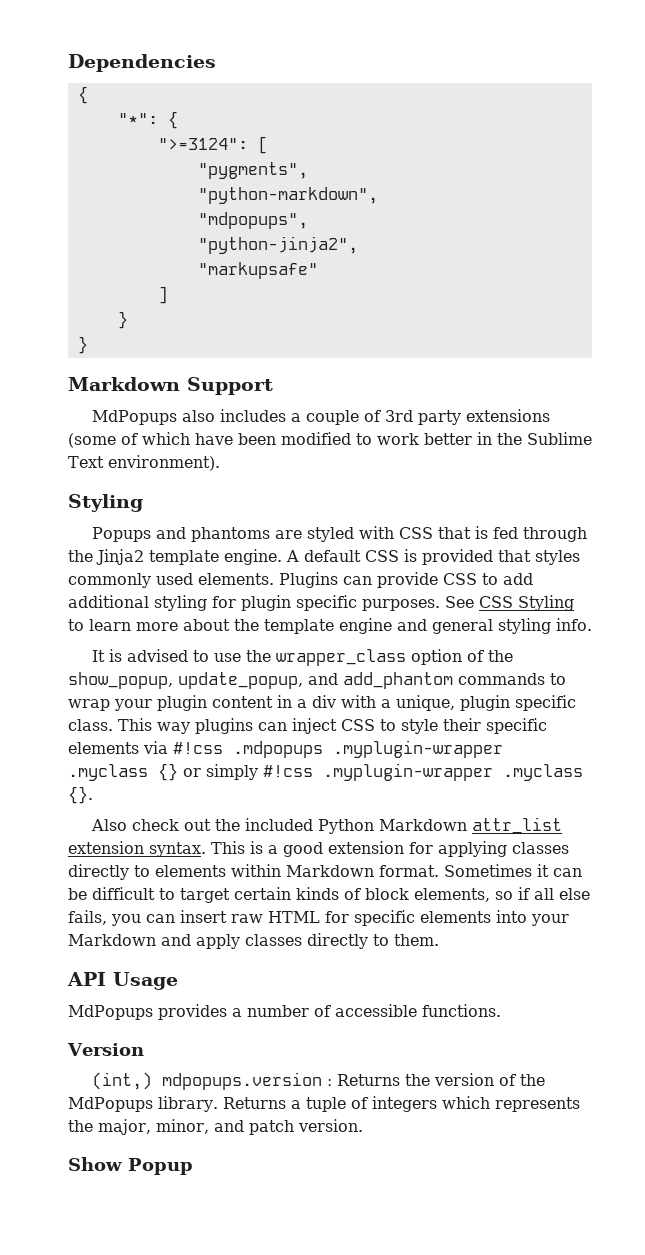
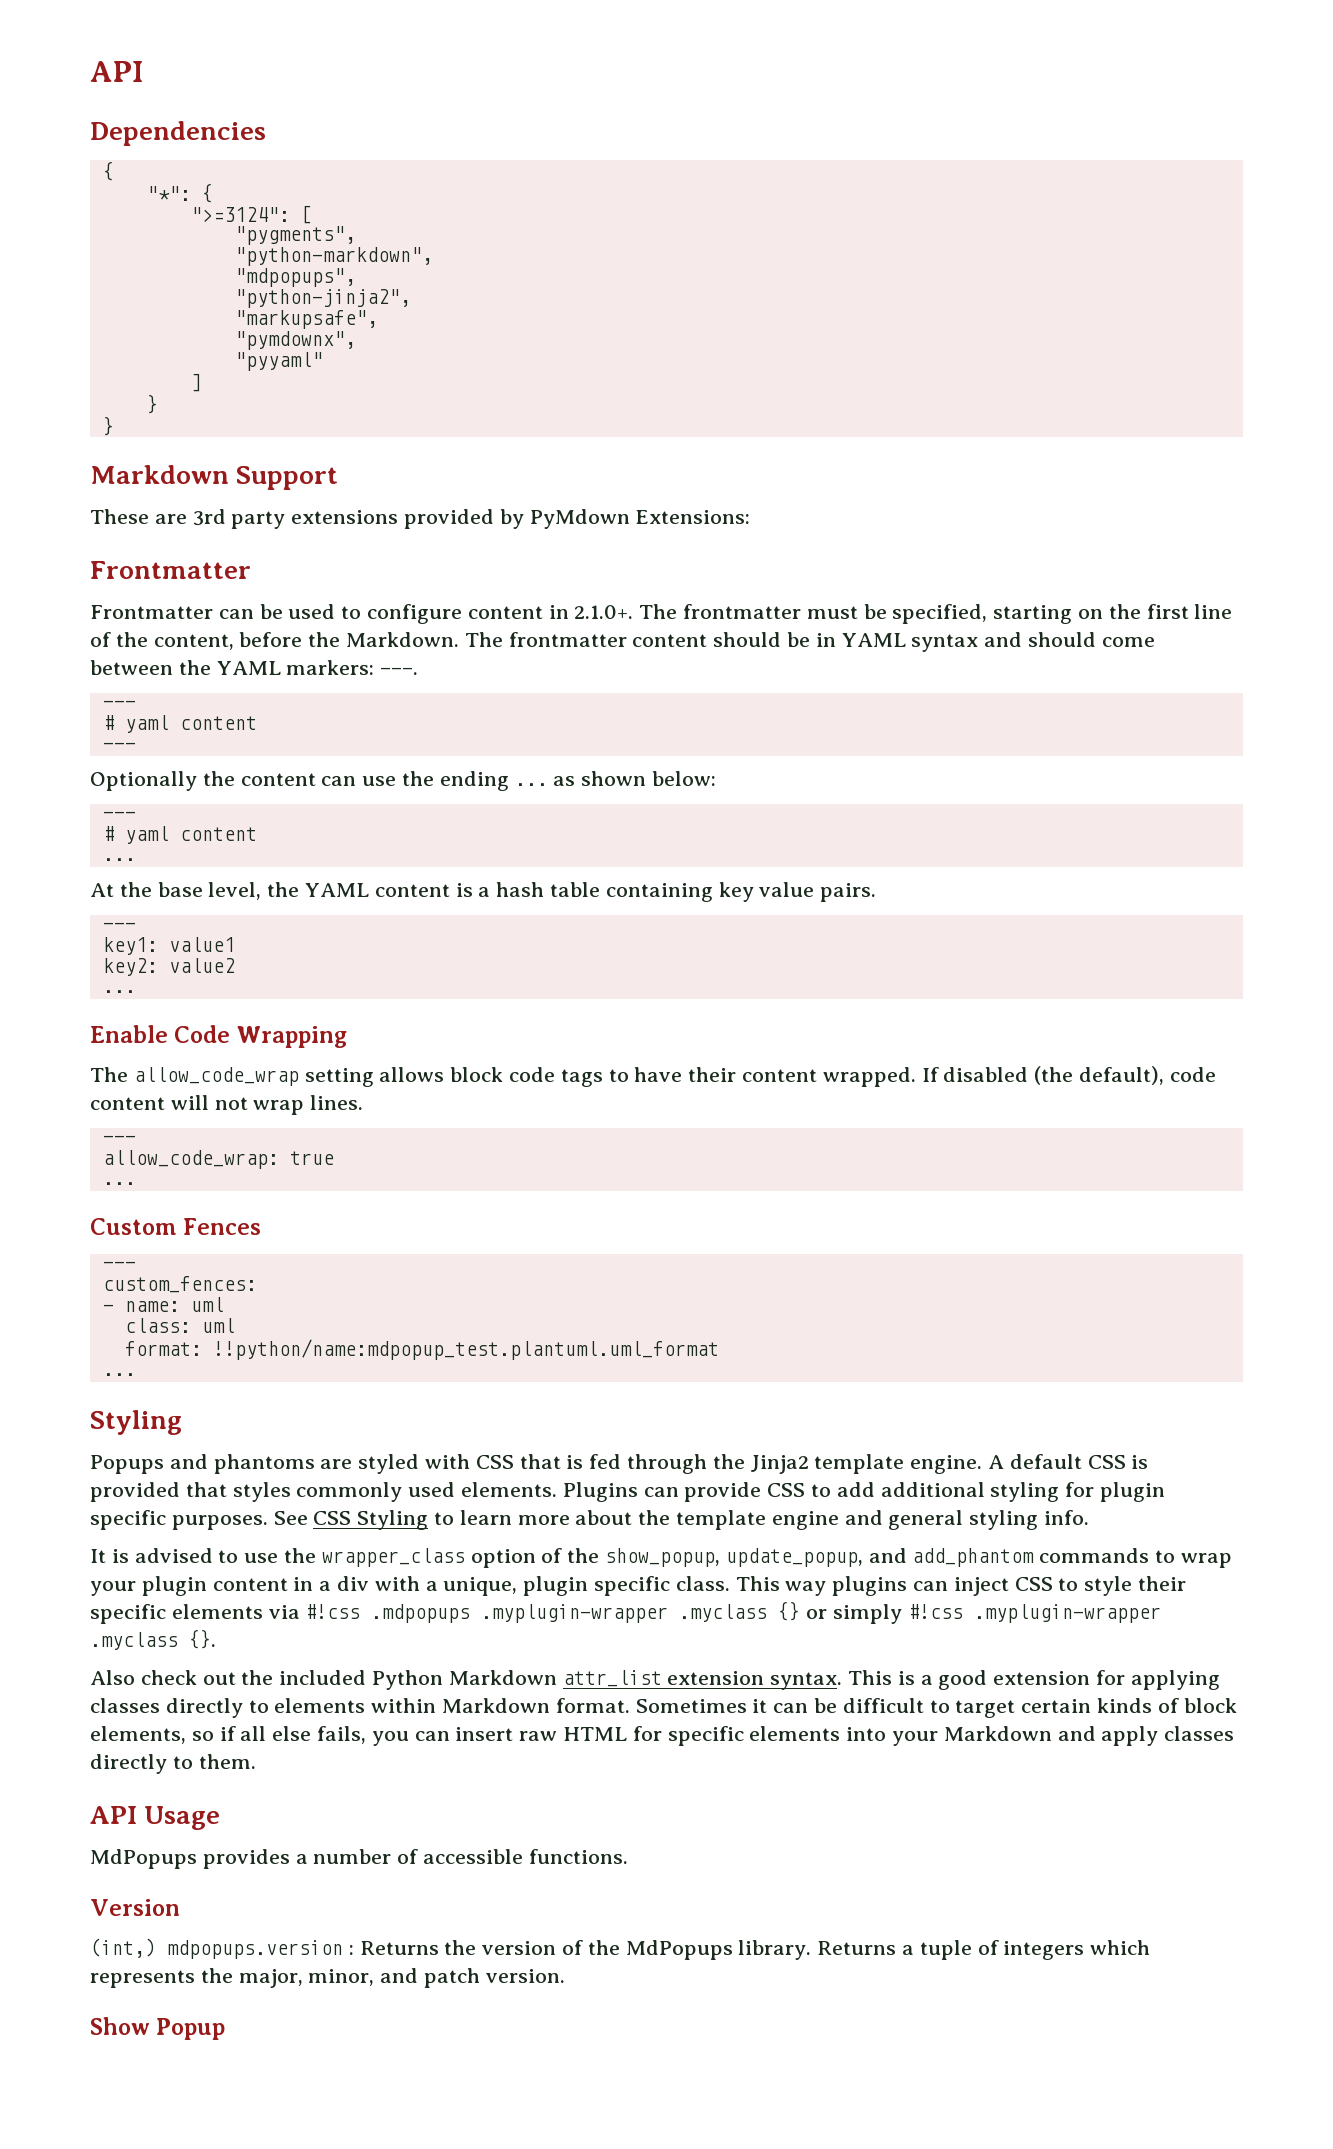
(68, 63) none -> [90,61,144,82] API //
[197,262,318,279] "markupsafe" -> [234,310,378,329] [234,331,356,350] [234,352,323,371] "markupsafe", // "pymdownx", // "pyyaml"
[92,409,551,425] [68,432,592,448] [68,455,220,471] MdPopups also includes a couple of 3rd party extensions (some of which have been modified to work better in the Sublime Text environment). -> [90,509,751,529] [90,561,251,579] [90,604,1233,624] [90,632,1155,652] [90,660,419,675] [102,700,136,708] [102,715,257,733] [102,742,136,750] [90,771,717,791] [102,811,136,819] [102,826,257,844] [102,858,136,861] [90,882,877,902] [102,922,136,930] [102,937,235,955] [102,958,235,976] [102,990,136,993] [90,1025,347,1048] [90,1066,1216,1087] [90,1095,364,1115] [102,1135,136,1143] [102,1150,334,1169] [102,1182,136,1185] [90,1218,262,1235] [102,1261,136,1269] [102,1276,257,1293] [102,1297,224,1312] [124,1318,235,1333] [124,1339,719,1360] [102,1373,136,1376] These are 3rd party extensions provided by PyMdown Extensions: // Frontmatter // Frontmatter can be used to configure content in 2.1.0+. The frontmatter must be specified, starting on the first line of the content, before the Markdown. The frontmatter content should be in YAML syntax and should come between the YAML markers: ---. // --- // # yaml content // --- // Optionally the content can use the ending ... as shown below: // --- // # yaml content // ... // At the base level, the YAML content is a hash table containing key value pairs. // --- // key1: value1 // key2: value2 // ... // Enable Code Wrapping // The allow_code_wrap setting allows block code tags to have their content wrapped. If disabled (the default), code content will not wrap lines. // --- // allow_code_wrap: true // ... // Custom Fences // --- // custom_fences: // - name: uml // class: uml // format: !!python/name:mdpopup_test.plantuml.uml_format // ...

